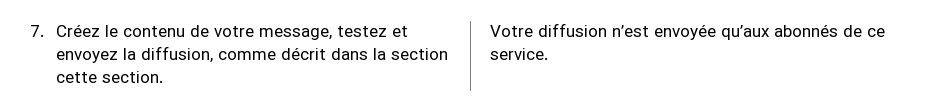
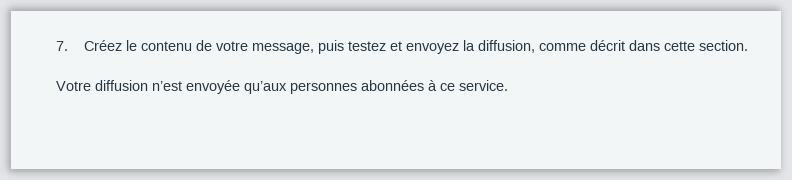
(333, 34) none -> [317,40,344,54] puis
[373,48,449,60] la section -> (660, 45) none
[774,24,862,37] abonnés de -> [290,80,437,94] personnes abonnées à

